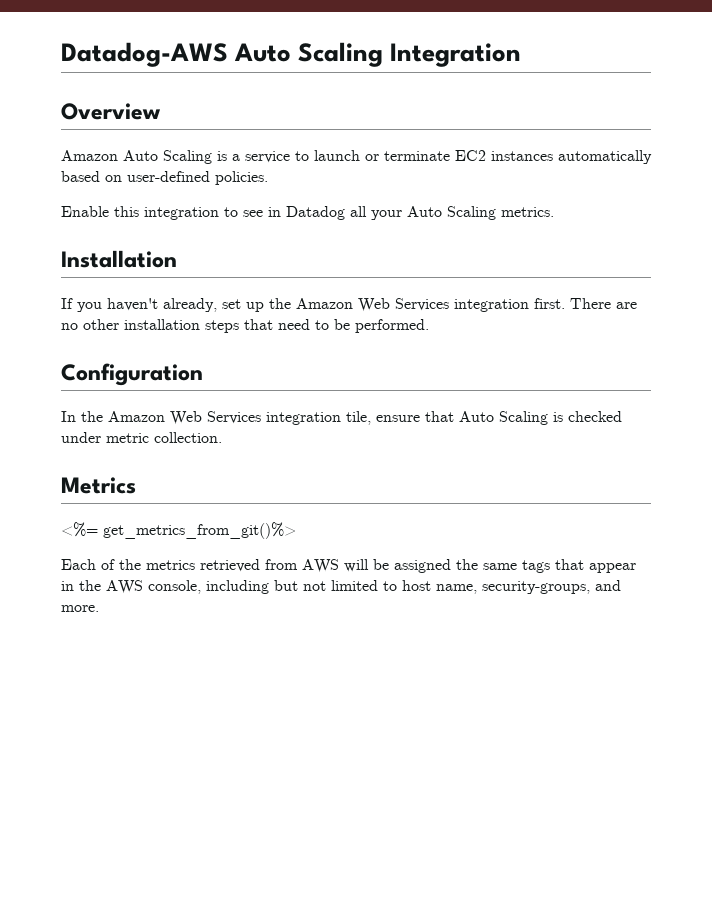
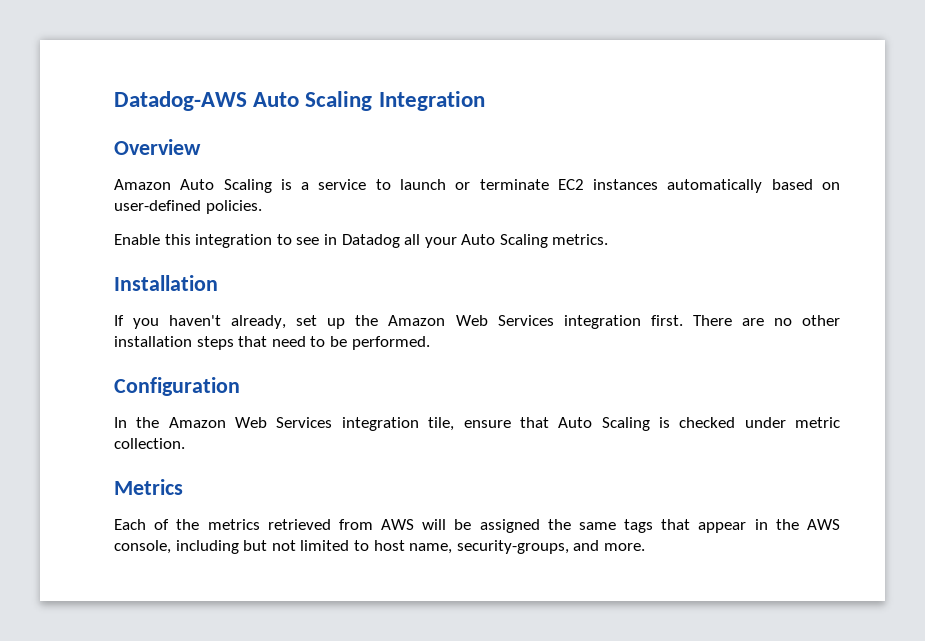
[61,522,296,539] // <%= get_metrics_from_git()%> -> (183, 487) none

